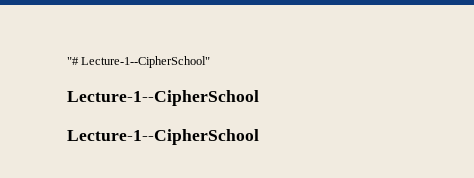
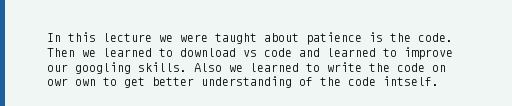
[67,56,211,68] [67,90,259,106] [67,129,259,145] "# Lecture-1--CipherSchool" // Lecture-1--CipherSchool // Lecture-1--CipherSchool -> [47,32,453,45] [47,47,453,60] [47,62,446,74] [47,76,439,88] In this lecture we were taught about patience is the code. Then we learned to download vs code and learned to improve our googling skills. Also we learned to write the code on owr own to get better understanding of the code intself.

